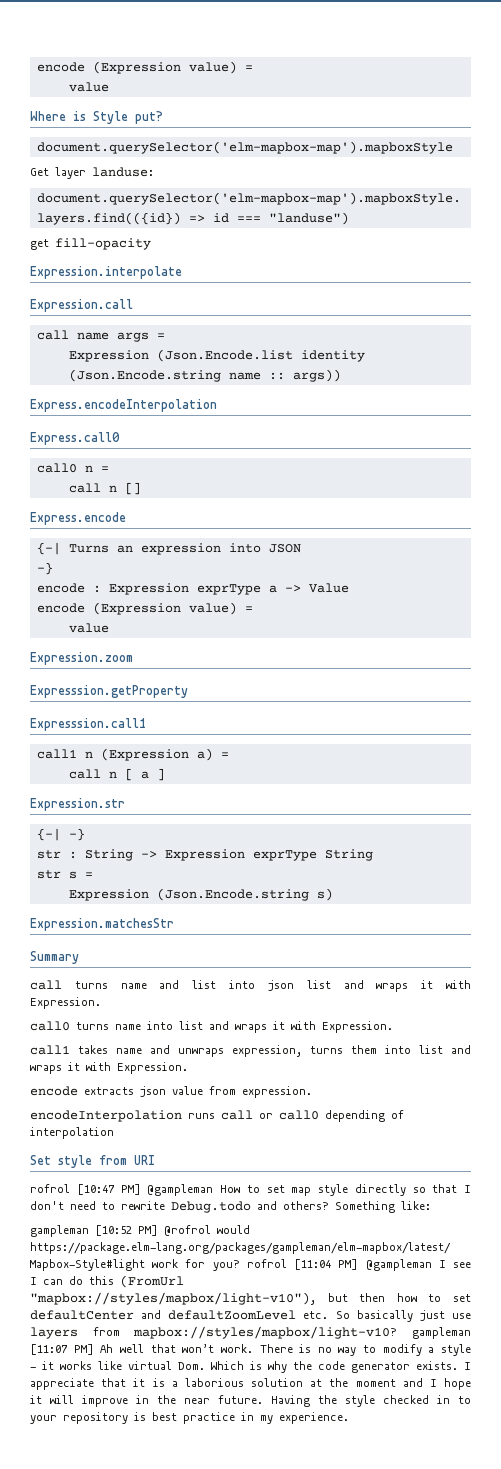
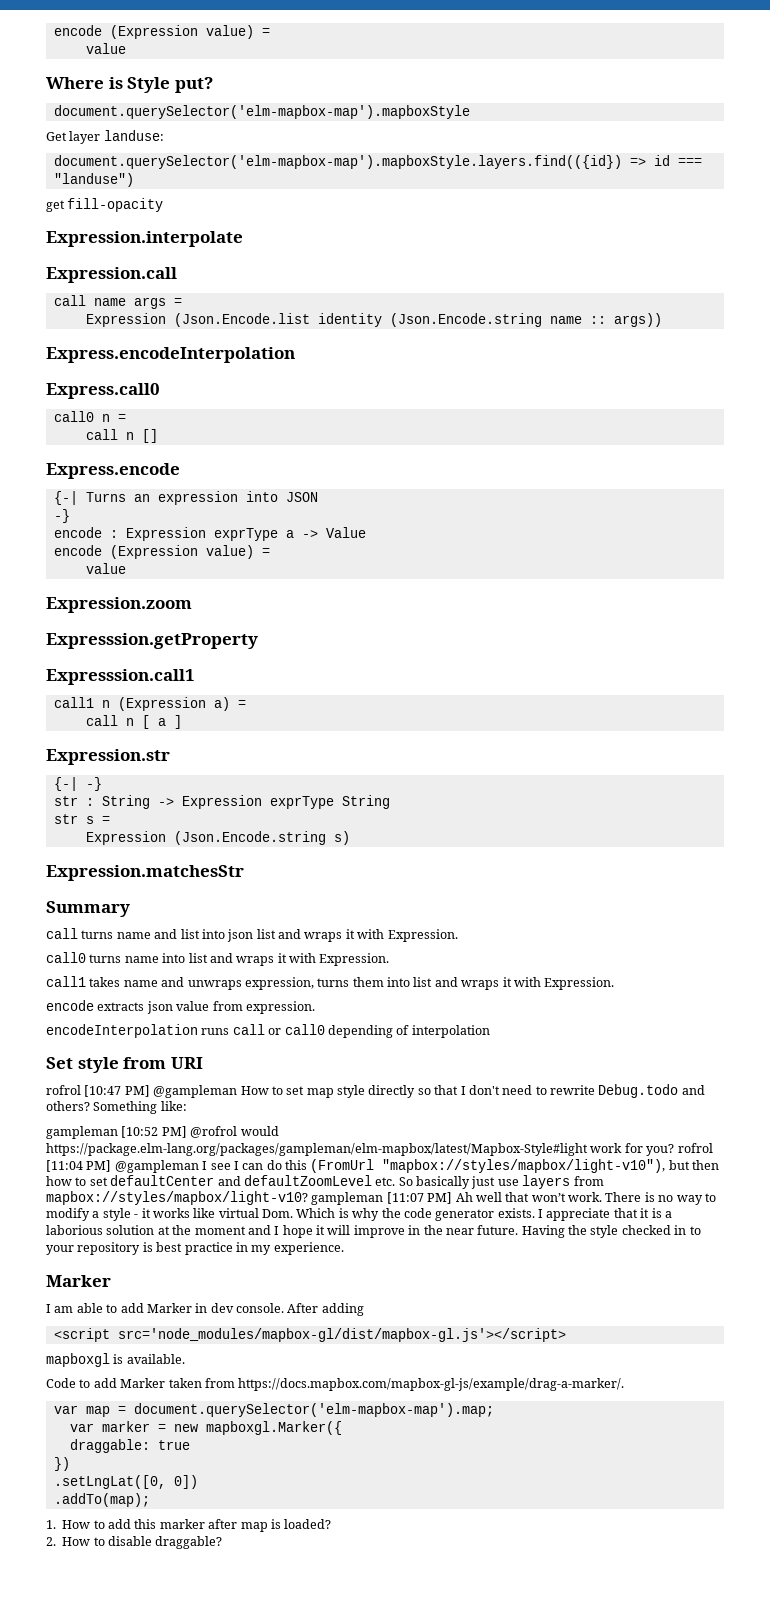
(349, 1418) none -> [46,1275,111,1287] [46,1303,364,1316] [53,1328,566,1342] [46,1353,185,1367] [46,1378,625,1391] [53,1403,494,1417] [69,1421,342,1435] [69,1439,190,1453] [53,1457,70,1471] [53,1475,198,1489] [53,1493,150,1507] [46,1519,332,1532] [46,1536,223,1549] // Marker // I am able to add Marker in dev console. After adding // <script src='node_modules/mapbox-gl/dist/mapbox-gl.js'></script> // mapboxgl is available. // Code to add Marker taken from https://docs.mapbox.com/mapbox-gl-js/example/drag-a-marker/. // var map = document.querySelector('elm-mapbox-map').map; // var marker = new mapboxgl.Marker({ // draggable: true // }) // .setLngLat([0, 0]) // .addTo(map); // 1. How to add this marker after map is loaded? // 2. How to disable draggable?

